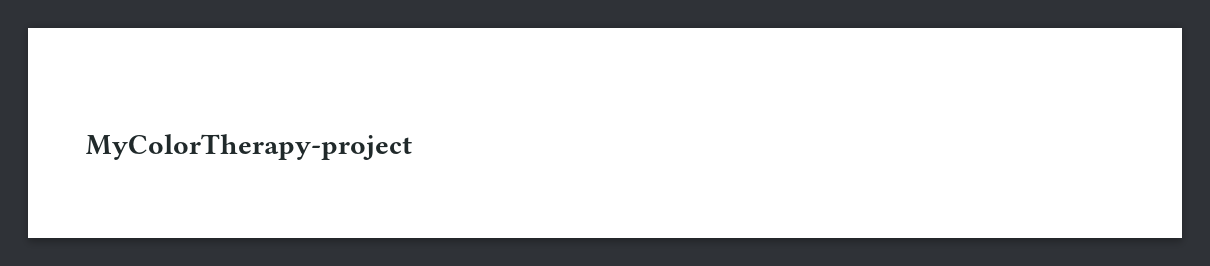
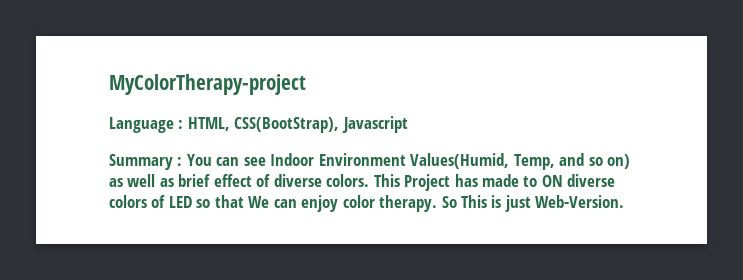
(412, 147) none -> [109,116,408,133] [109,153,631,170] [109,174,616,191] [109,195,625,212] // Language : HTML, CSS(BootStrap), Javascript // Summary : You can see Indoor Environment Values(Humid, Temp, and so on) as well as brief effect of diverse colors. This Project has made to ON diverse colors of LED so that We can enjoy color therapy. So This is just Web-Version.

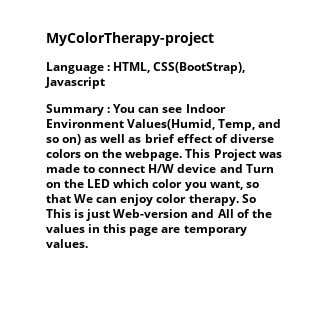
[326,174,370,187] colors. -> [46,149,183,161] colors on the webpage.
[454,174,478,187] has -> [258,152,282,158] was
[541,174,616,187] [109,195,192,208] ON diverse colors of LED -> [98,164,274,173] [46,179,243,191] connect H/W device and Turn on the LED which color you want,
[535,195,625,208] Web-Version. -> [113,209,272,218] [46,224,247,236] [46,239,88,248] Web-version and All of the values in this page are temporary values.

